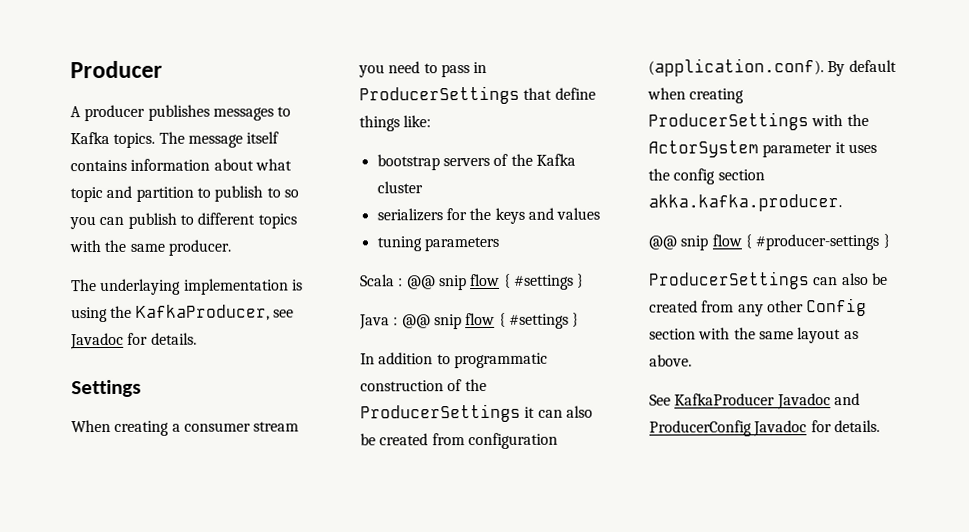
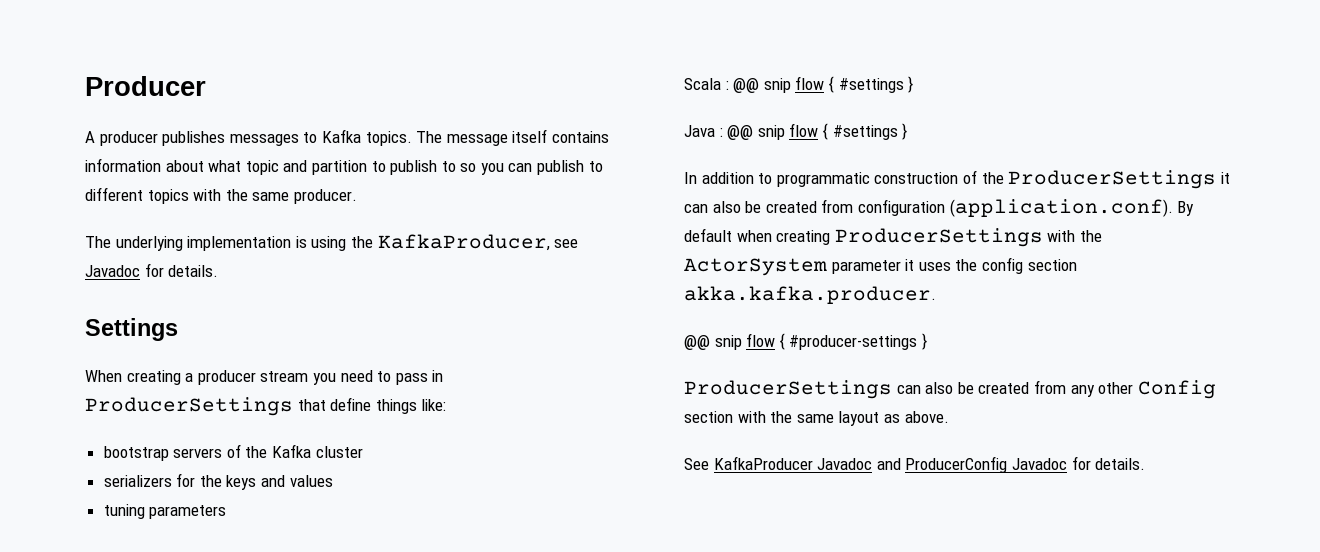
[100,278,182,296] underlaying -> [115,236,183,251] underlying
[183,422,251,432] consumer -> [197,370,256,385] producer

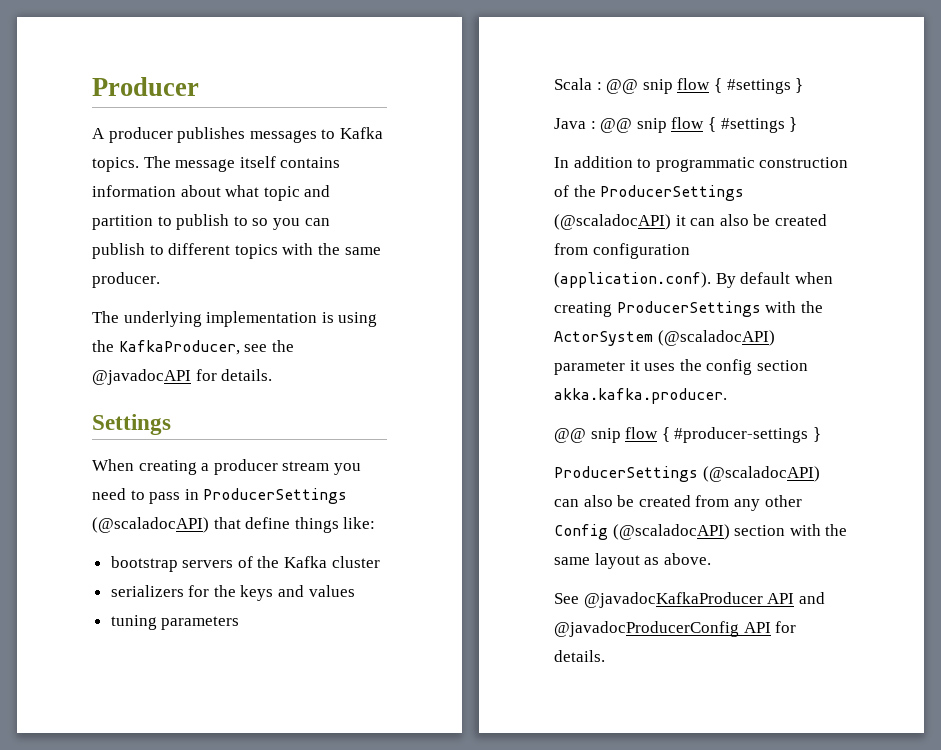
[85,265,140,277] Javadoc -> [271,340,294,352] [92,369,191,385] the @javadocAPI
(293, 406) none -> [92,517,209,533] (@scaladocAPI)
(1217, 179) none -> [554,214,671,230] (@scaladocAPI)
(827, 267) none -> [657,330,775,346] (@scaladocAPI)
(892, 389) none -> [702,466,820,482] (@scaladocAPI)
(1216, 389) none -> [612,524,730,540] (@scaladocAPI)
[713,456,1067,473] KafkaProducer Javadoc and ProducerConfig Javadoc -> [583,592,825,608] [554,621,771,637] @javadocKafkaProducer API and @javadocProducerConfig API

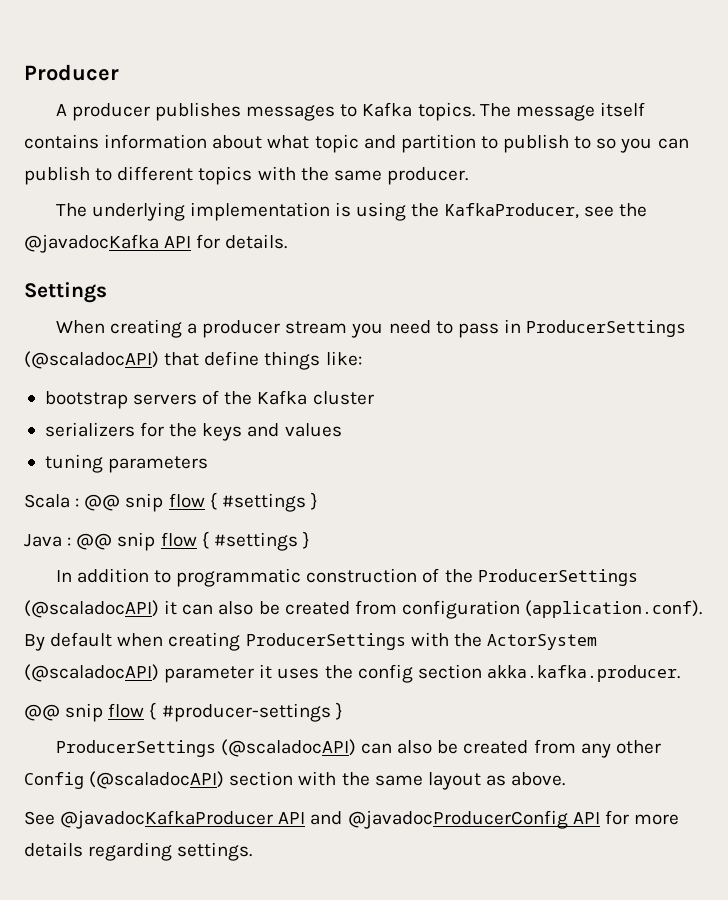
[92,369,191,385] @javadocAPI -> [24,234,192,253] @javadocKafka API
[554,650,605,662] details. -> [633,814,679,825] [24,842,253,861] more details regarding settings.

